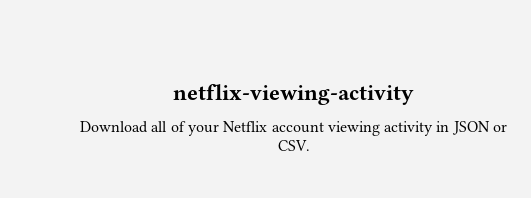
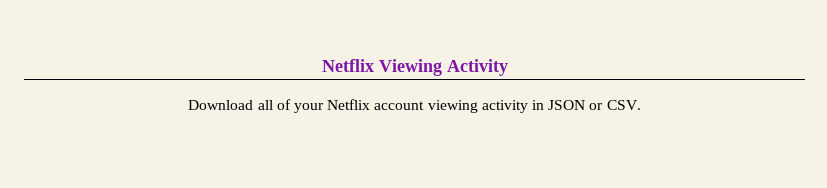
[173,84,414,105] netflix-viewing-activity -> [321,59,508,76] Netflix Viewing Activity

